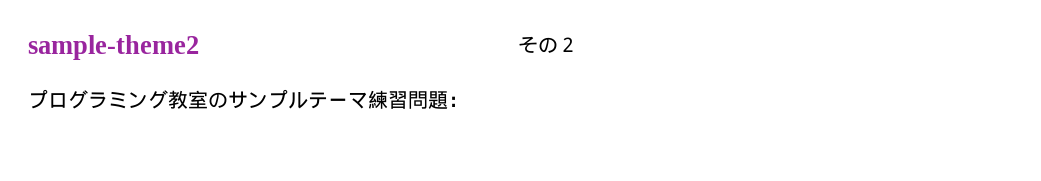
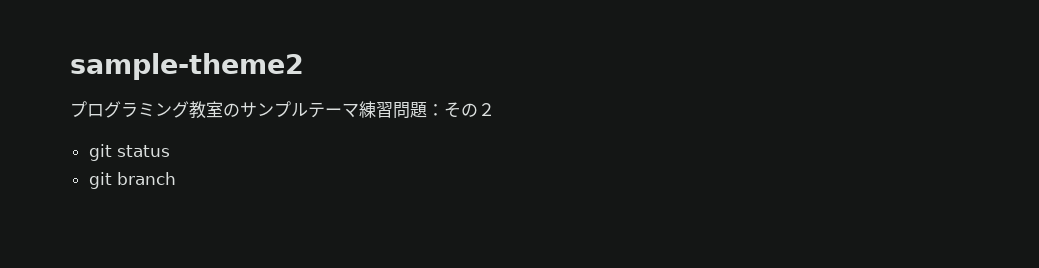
(578, 44) none -> [88,144,170,161] [88,172,176,189] // git status // git branch

